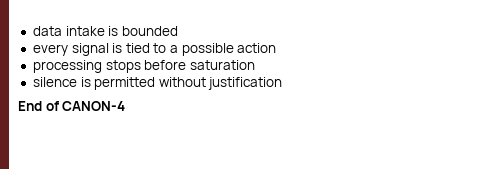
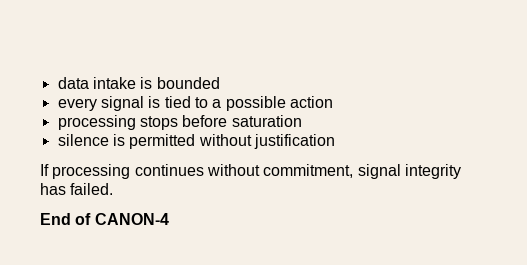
(283, 83) none -> [40,164,461,179] [40,183,114,195] // If processing continues without commitment, signal integrity has failed.

